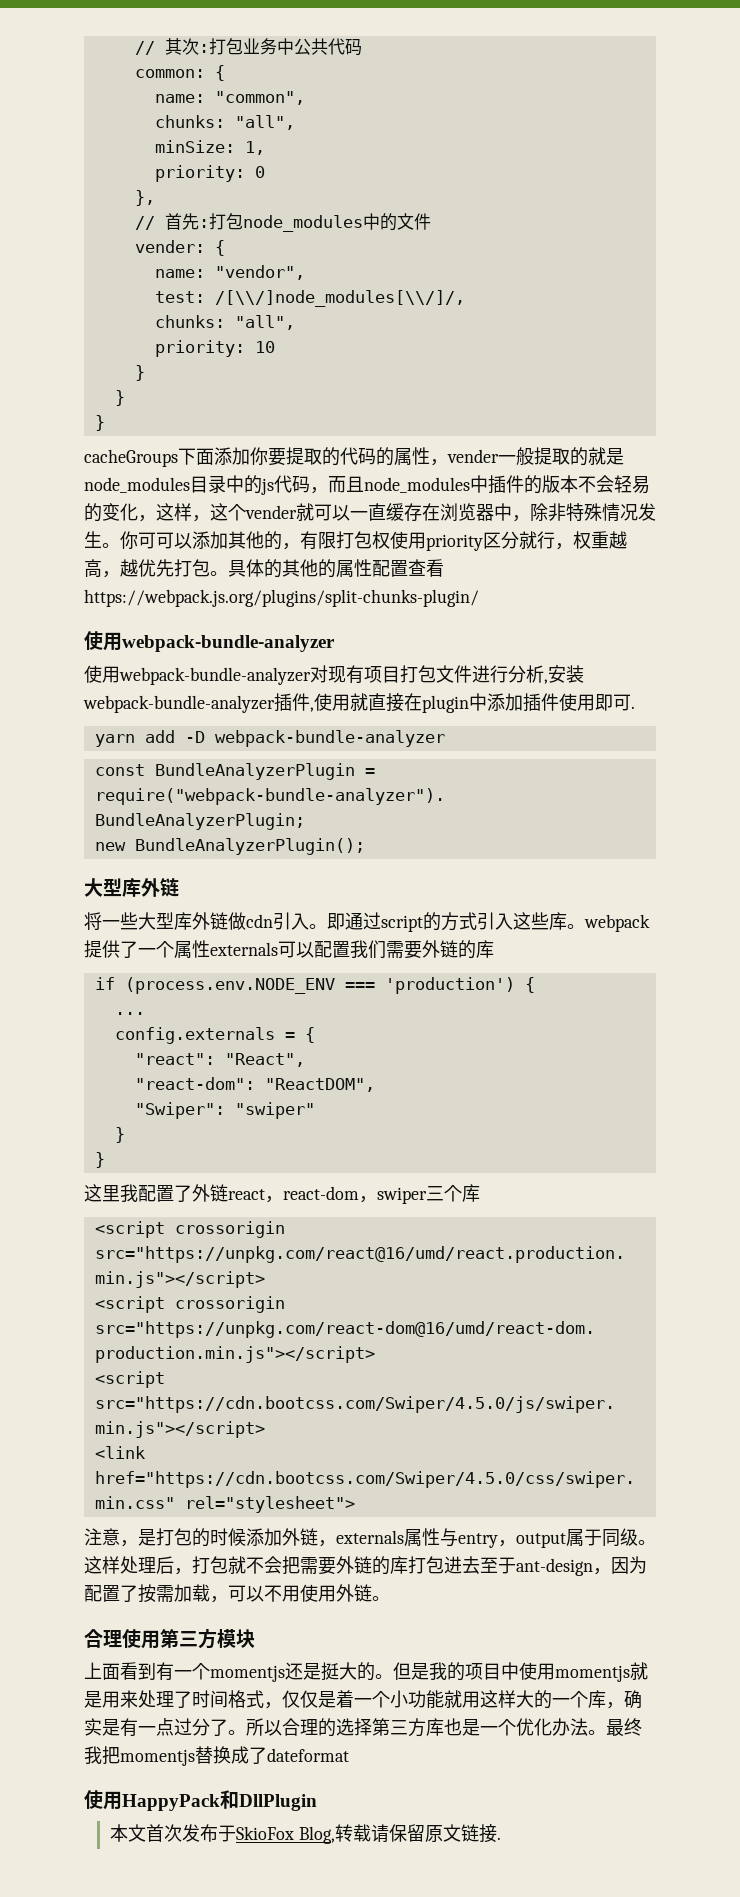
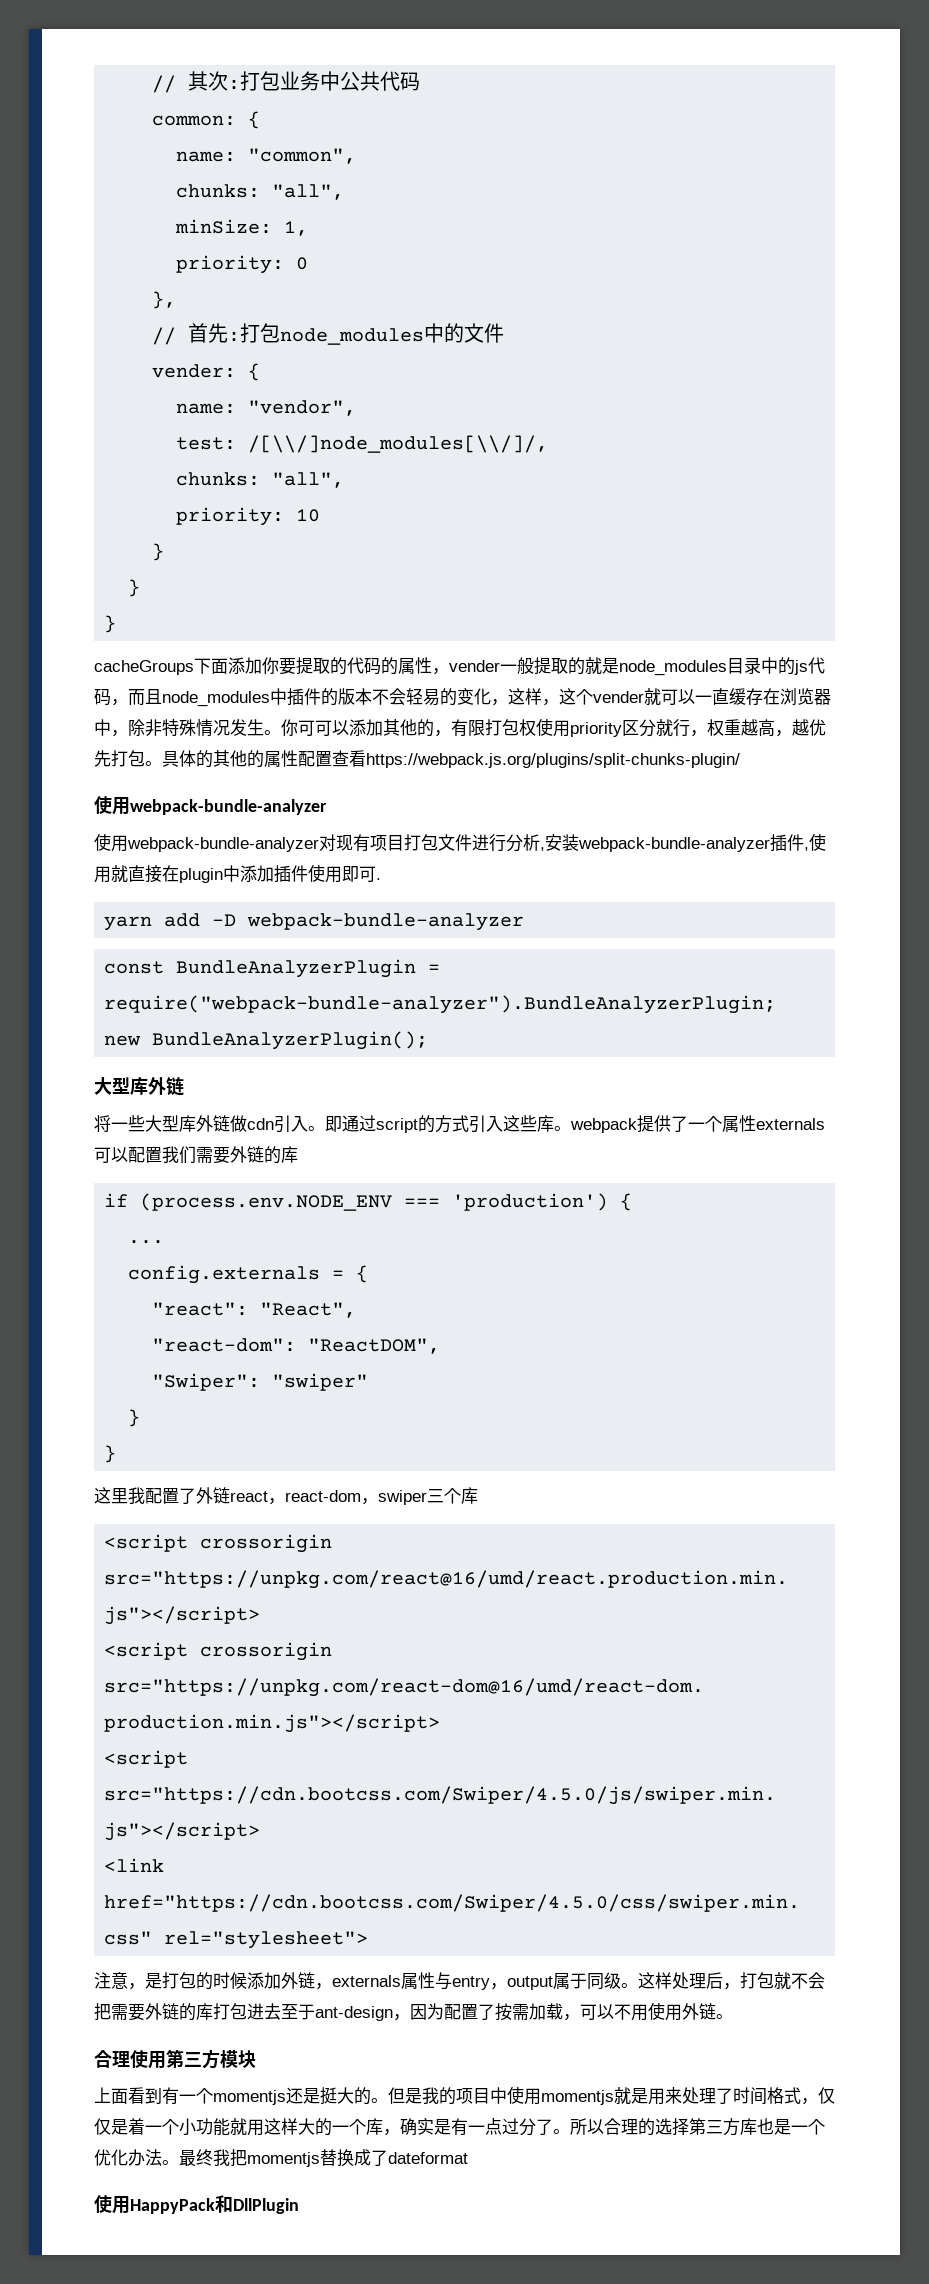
[109,1824,501,1844] // 本文首次发布于SkioFox Blog,转载请保留原文链接. -> (299, 2206) none

